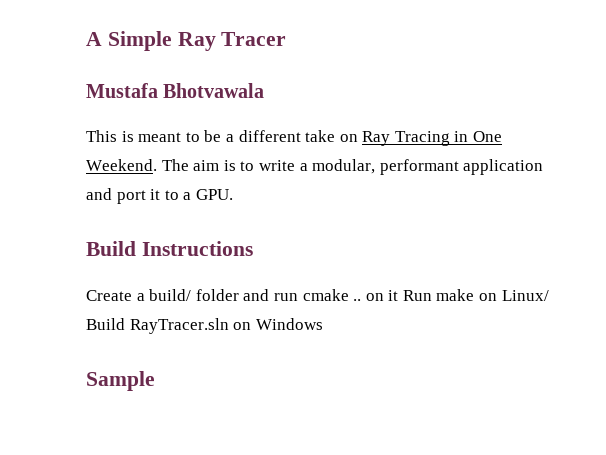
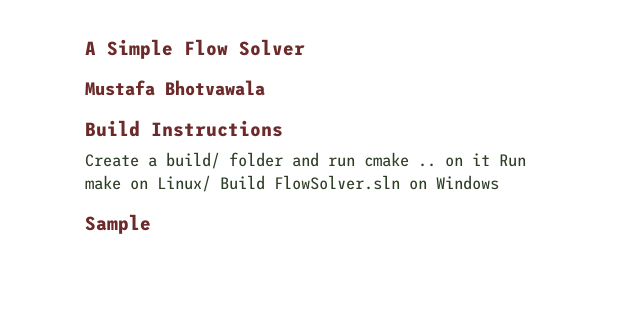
[177,32,287,51] Ray Tracer -> [184,39,305,56] Flow Solver
[86,130,503,146] [86,159,544,175] [86,188,233,204] // This is meant to be a different take on Ray Tracing in One Weekend. The aim is to write a modular, performant application and port it to a GPU. -> (265, 88) none
[129,318,229,334] RayTracer.sln -> [274,175,400,190] FlowSolver.sln

